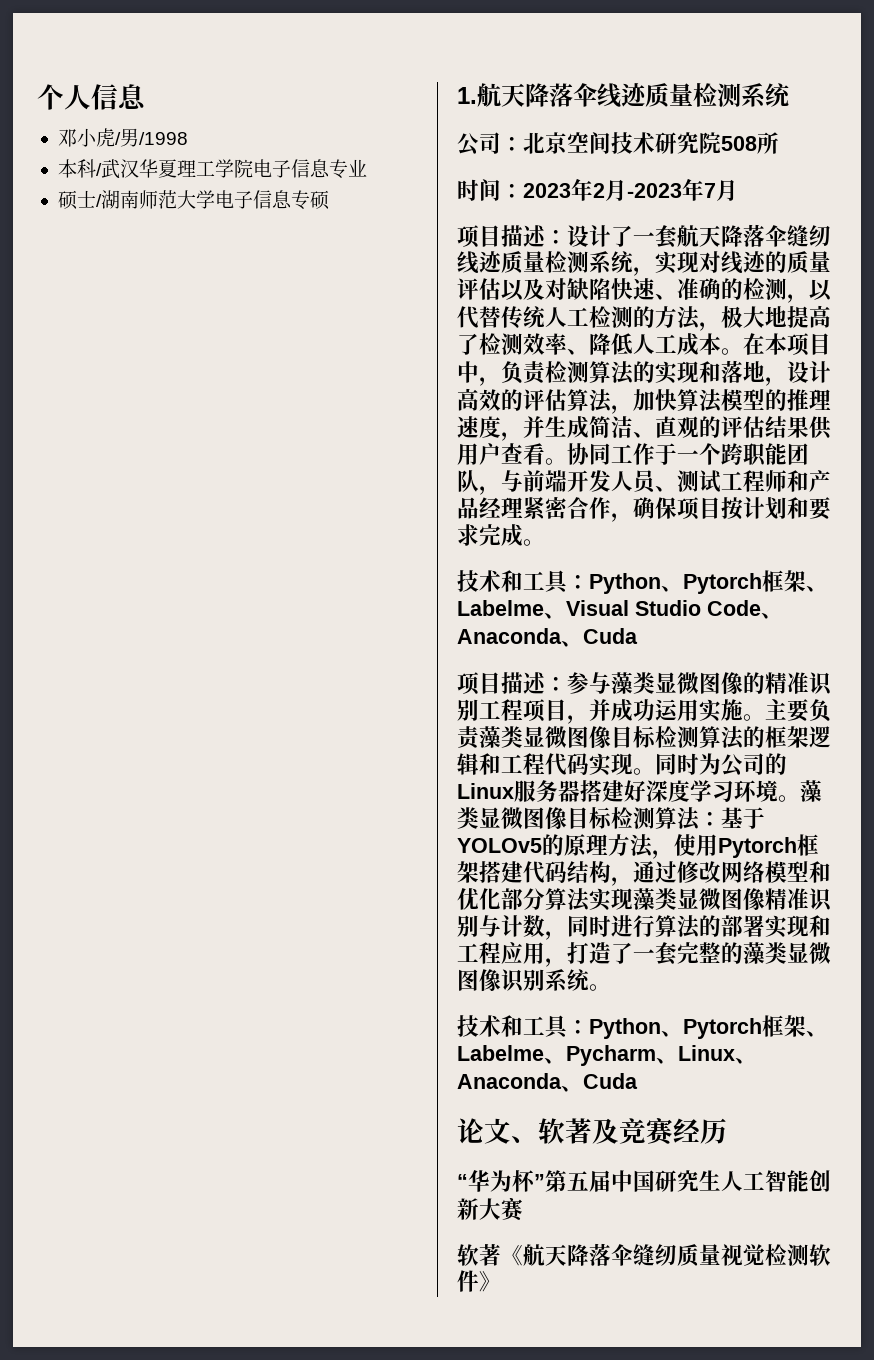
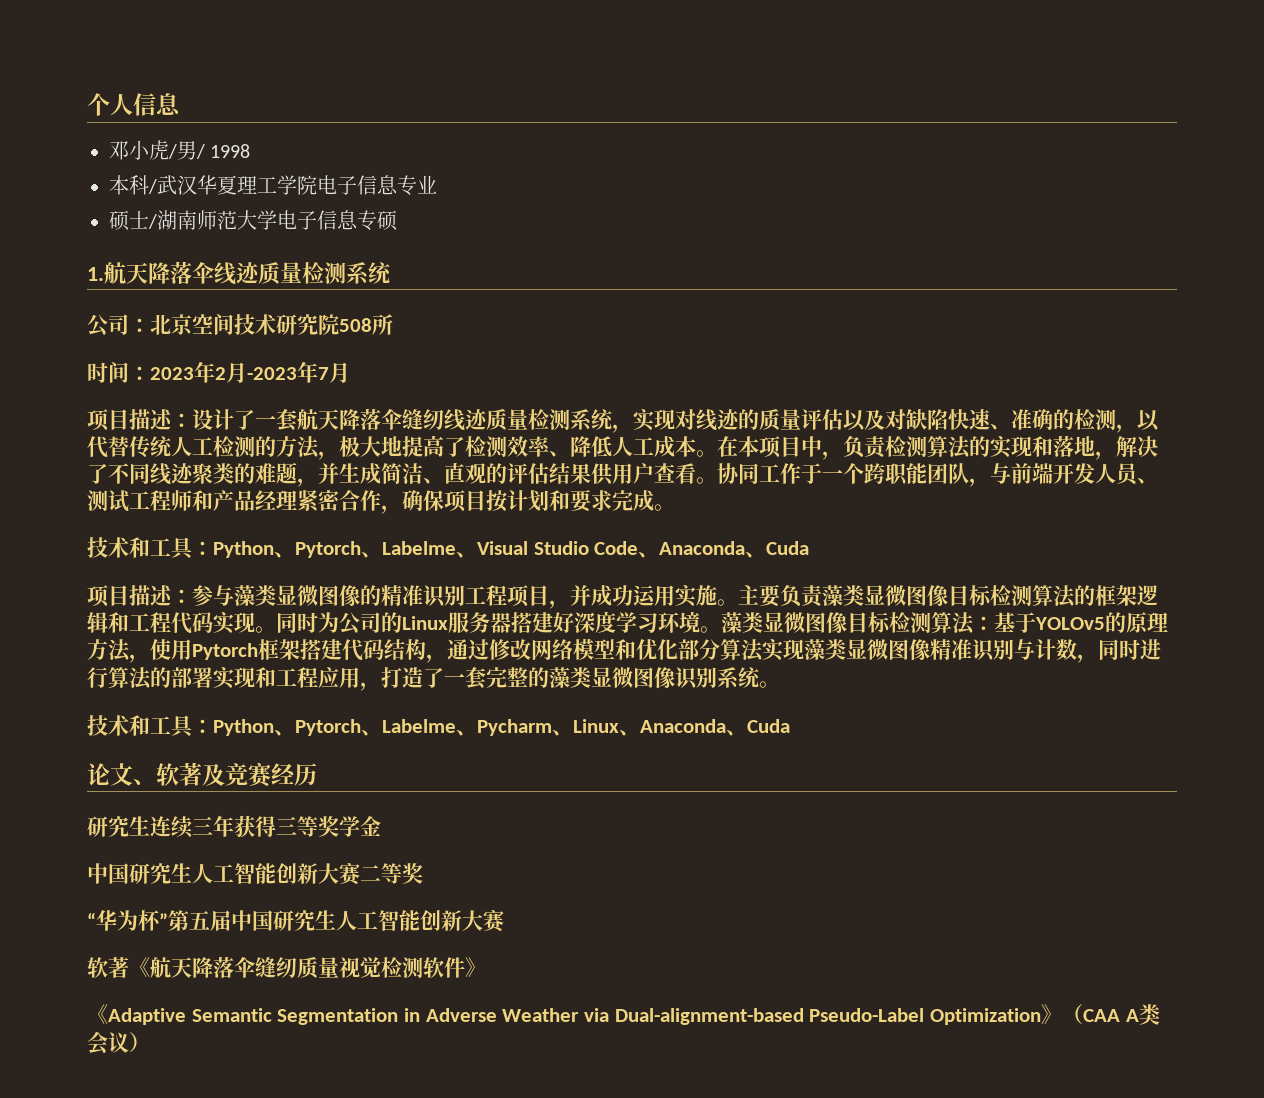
[138,132,188,145] /1998 -> [196,144,251,159] / 1998
[787,361,831,383] [457,388,831,414] [457,416,501,438] 设计高效的评估算法，加快算法模型的推理速度 -> [1116,436,1158,457] [87,462,297,485] 解决了不同线迹聚类的难题
[762,570,806,592] 框架 -> (361, 549) none
[762,1015,806,1037] 框架 -> (361, 727) none
(727, 1131) none -> [87,815,381,838] [87,862,423,886] // 研究生连续三年获得三等奖学金 // 中国研究生人工智能创新大赛二等奖
(501, 1281) none -> [87,1004,1160,1025] [87,1031,150,1055] // 《Adaptive Semantic Segmentation in Adverse Weather via Dual-alignment-based Pseudo-Label Optimization》（CAA A类会议）

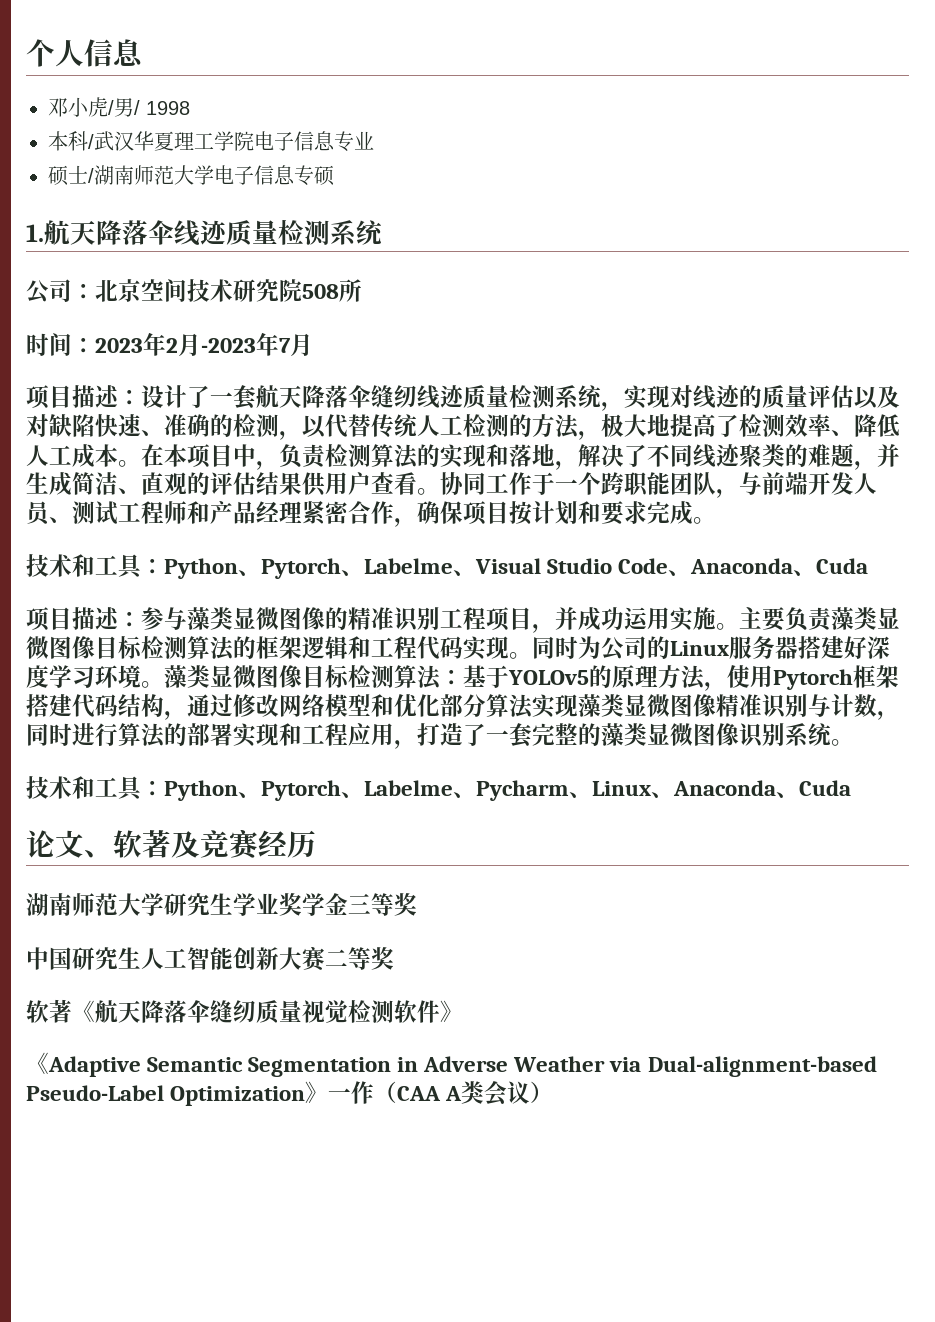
[87,815,276,838] 研究生连续三年获得 -> [26,893,348,916] 湖南师范大学研究生学业奖学金
[339,816,381,837] 学金 -> (417, 904) none
[87,909,506,933] // “华为杯”第五届中国研究生人工智能创新大赛 -> (394, 958) none
(1063, 1014) none -> [328,1081,375,1104] 一作

